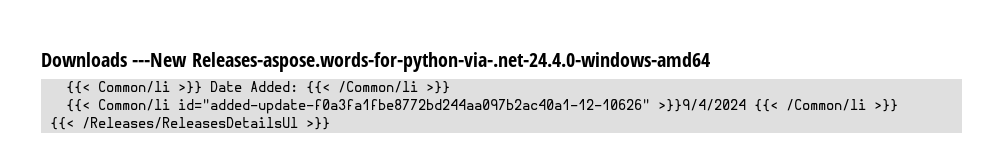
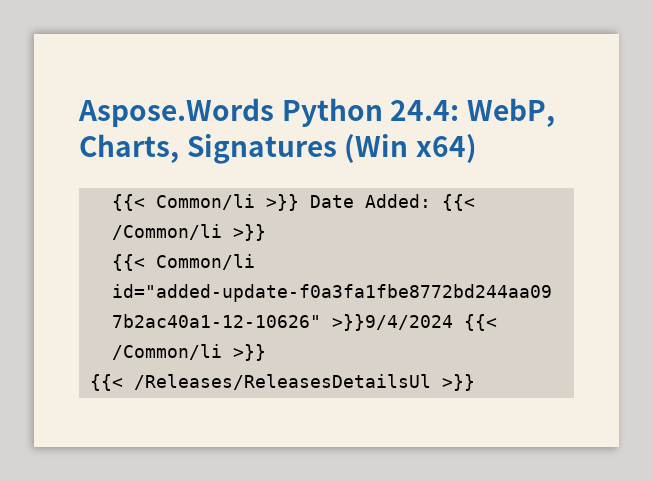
[41,52,710,72] Downloads ---New Releases-aspose.words-for-python-via-.net-24.4.0-windows-amd64 -> [78,98,555,127] [79,134,477,164] Aspose.Words Python 24.4: WebP, Charts, Signatures (Win x64)

